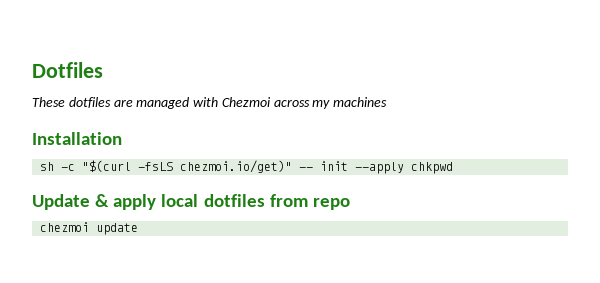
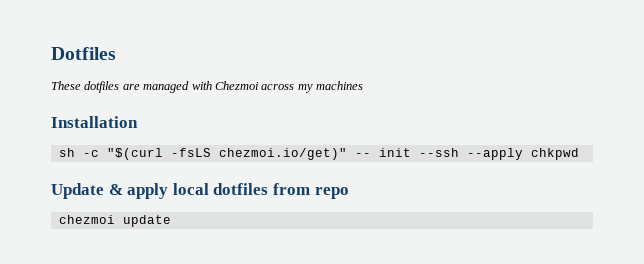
(349, 166) none -> [418,148,459,157] --ssh

